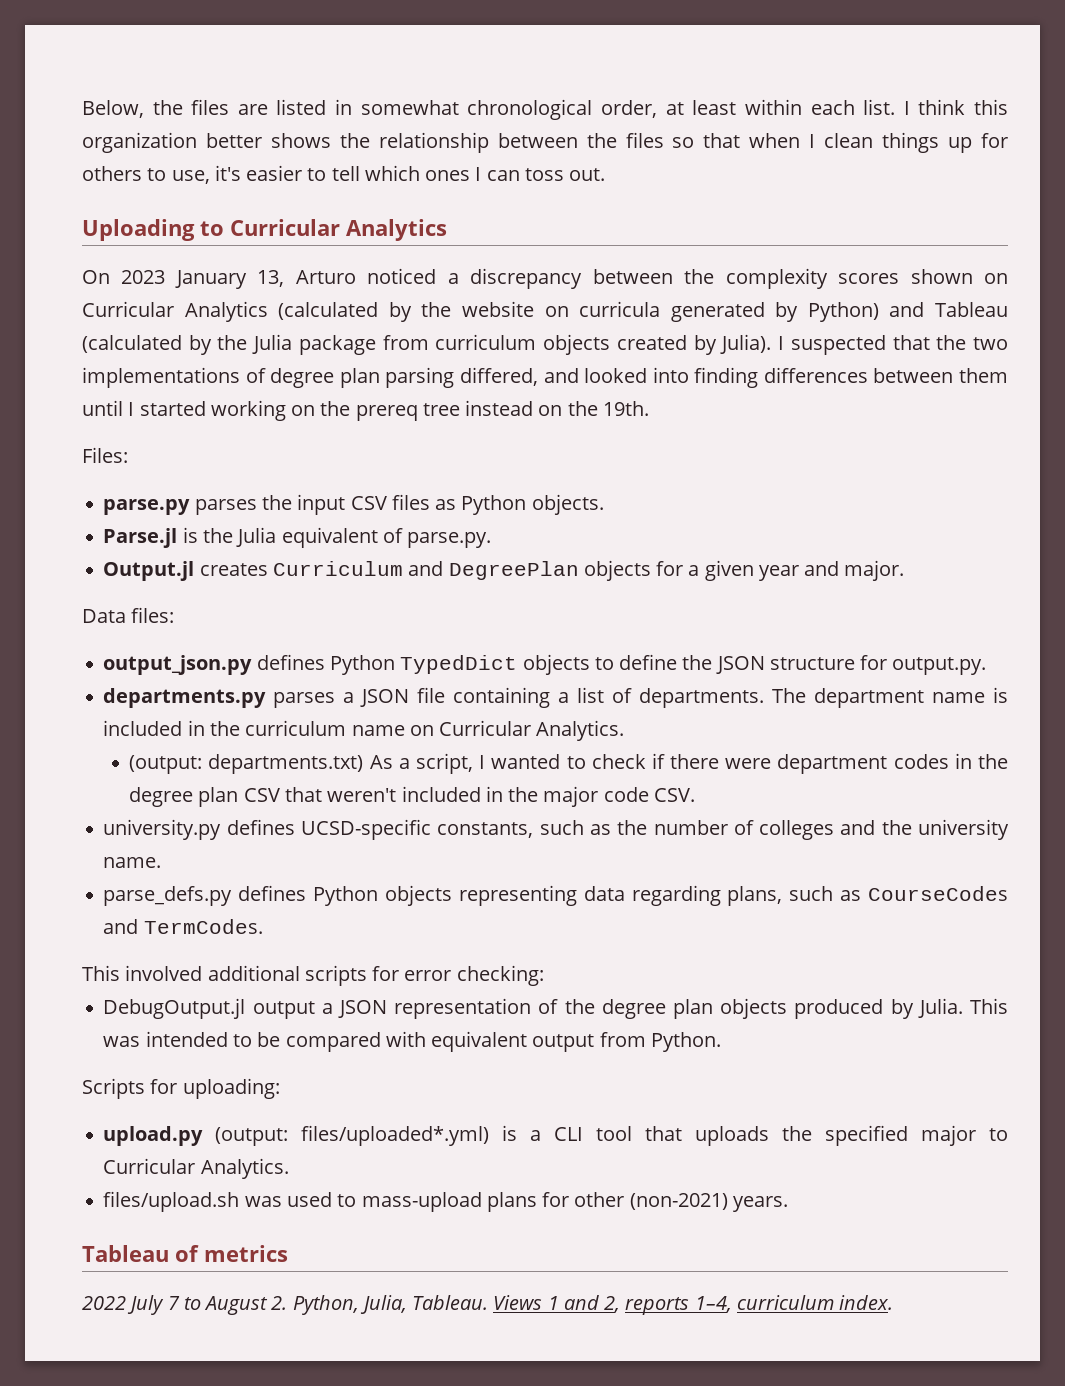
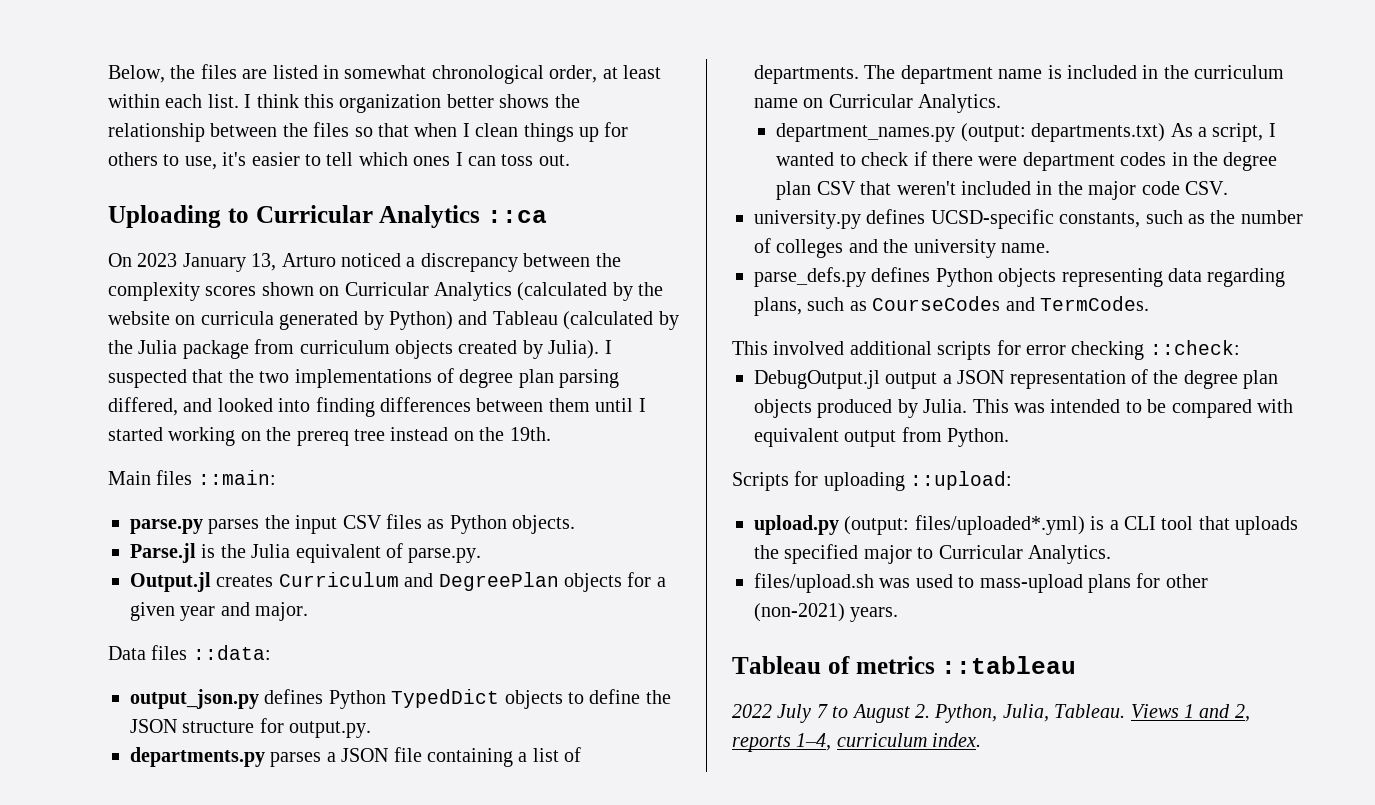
(447, 230) none -> [487,210,547,223] ::ca
[82,447,128,463] Files: -> [108,470,276,485] Main files ::main:
[131,607,175,623] files: -> [151,645,271,660] files ::data:
(625, 730) none -> [776,123,956,142] department_names.py
[456,965,544,986] checking: -> [1071,340,1240,360] checking ::check:
[182,1078,280,1099] uploading: -> [823,471,1013,491] uploading ::upload:
(288, 1253) none -> [941,656,1077,674] ::tableau

